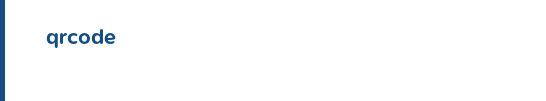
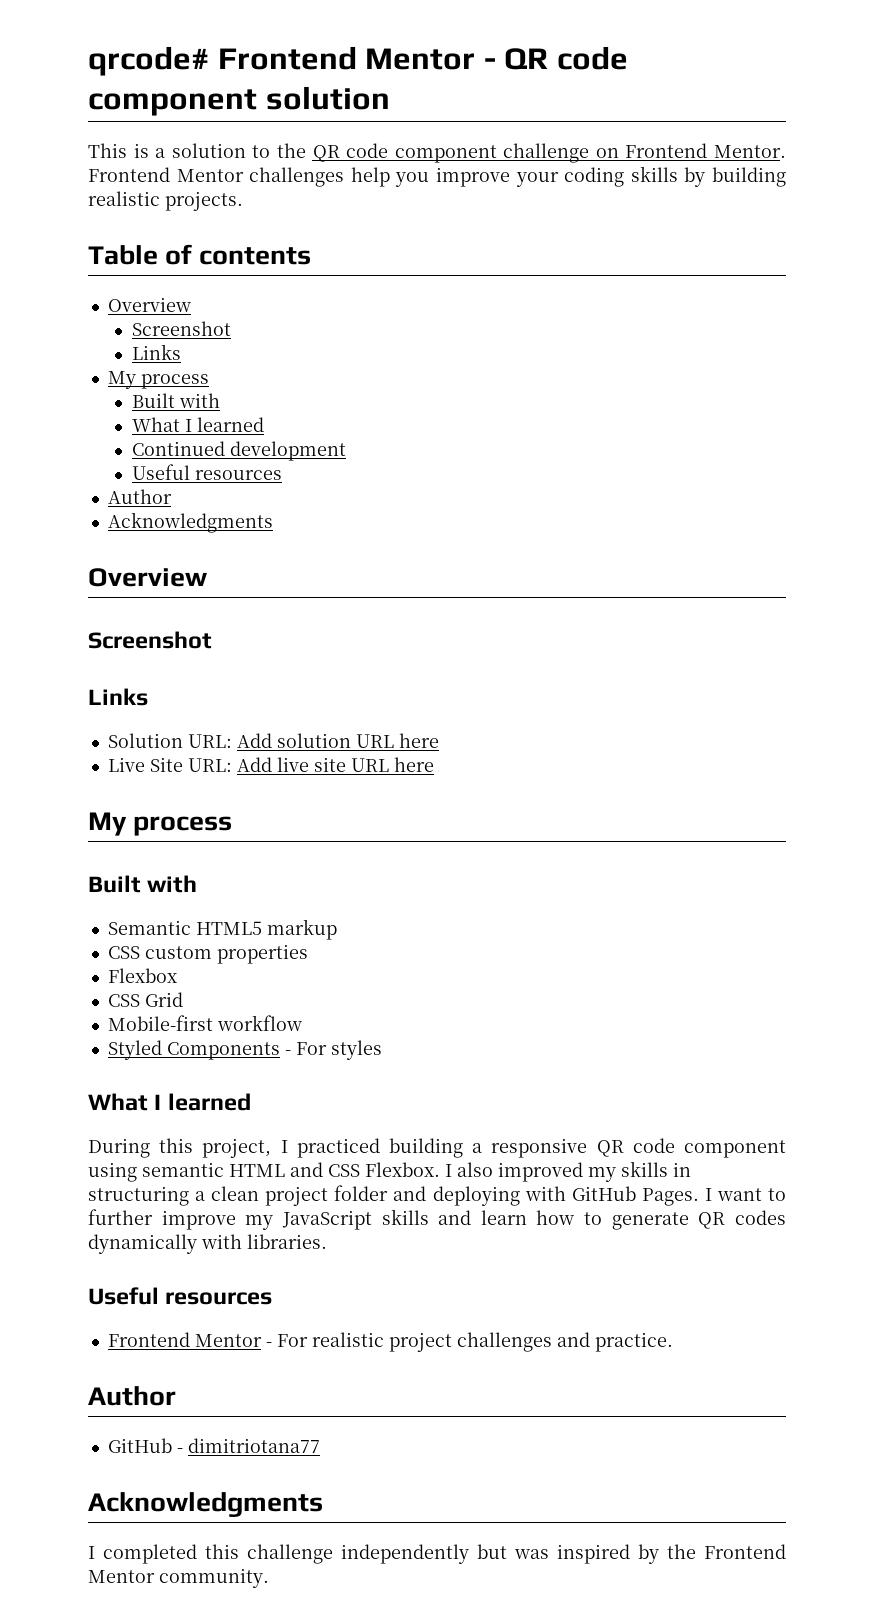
[46,29,116,48] qrcode -> [88,46,628,76] [88,86,390,116] [88,143,786,163] [88,166,787,187] [88,191,243,211] [88,244,311,265] [107,297,191,312] [131,321,231,336] [131,344,181,360] [107,371,209,389] [131,393,220,408] [131,417,264,432] [131,441,346,461] [131,464,282,480] [107,489,172,504] [107,512,273,533] [88,568,207,587] [88,631,212,649] [88,688,148,706] [107,733,439,748] [107,757,434,772] [88,812,233,836] [88,875,198,893] [107,919,337,940] [107,944,308,964] [107,968,177,983] [107,992,183,1007] [107,1015,302,1031] [107,1040,382,1060] [88,1093,251,1111] [88,1138,786,1158] [88,1161,691,1182] [88,1185,787,1206] [88,1209,786,1230] [88,1234,327,1254] [88,1287,273,1305] [107,1332,673,1352] [88,1386,176,1406] [107,1438,320,1453] [88,1492,323,1517] [88,1544,786,1564] [88,1568,269,1588] qrcode# Frontend Mentor - QR code component solution // This is a solution to the QR code component challenge on Frontend Mentor. Frontend Mentor challenges help you improve your coding skills by building realistic projects. // Table of contents // Overview // Screenshot // Links // My process // Built with // What I learned // Continued development // Useful resources // Author // Acknowledgments // Overview // Screenshot // Links // Solution URL: Add solution URL here // Live Site URL: Add live site URL here // My process // Built with // Semantic HTML5 markup // CSS custom properties // Flexbox // CSS Grid // Mobile-first workflow // Styled Components - For styles // What I learned // During this project, I practiced building a responsive QR code component using semantic HTML and CSS Flexbox. I also improved my skills in structuring a clean project folder and deploying with GitHub Pages. I want to further improve my JavaScript skills and learn how to generate QR codes dynamically with libraries. // Useful resources // Frontend Mentor - For realistic project challenges and practice. // Author // GitHub - dimitriotana77 // Acknowledgments // I completed this challenge independently but was inspired by the Frontend Mentor community.

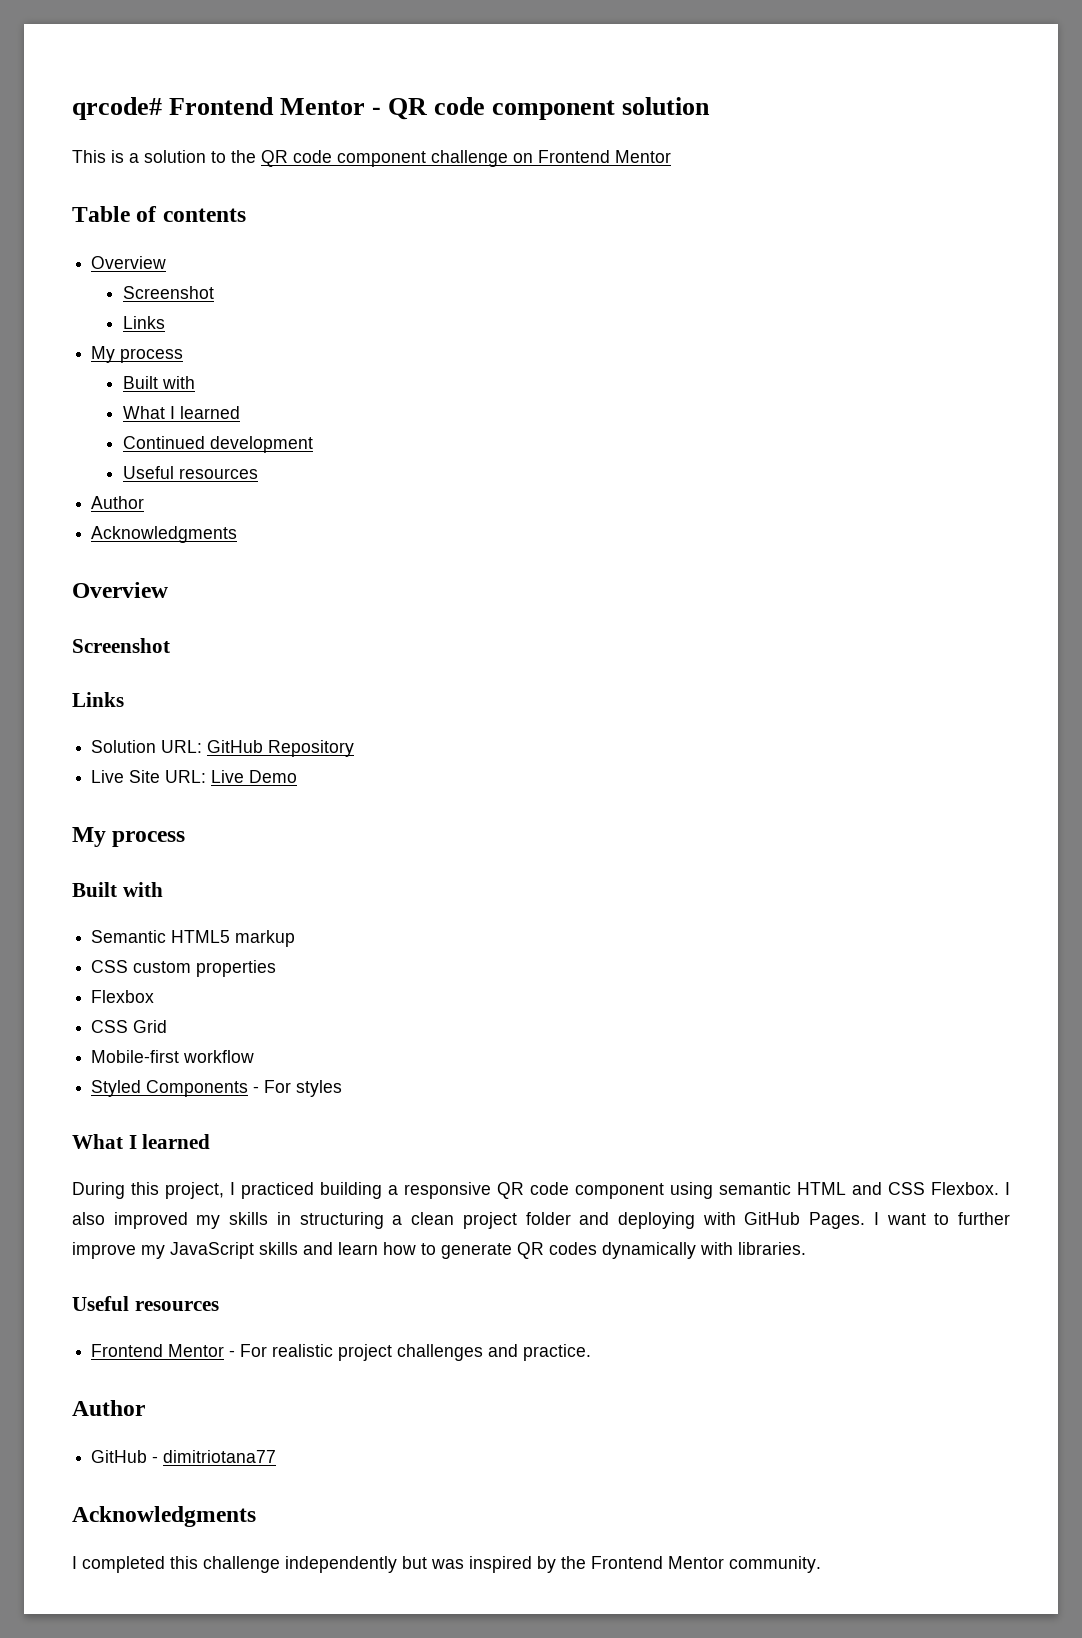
[714,145,786,158] [88,166,787,187] [88,191,243,211] Mentor. Frontend Mentor challenges help you improve your coding skills by building realistic projects. -> [615,150,671,163] Mentor
[236,733,439,748] Add solution URL here -> [207,740,355,757] GitHub Repository
[236,757,434,772] Add live site URL here -> [211,770,298,783] Live Demo

